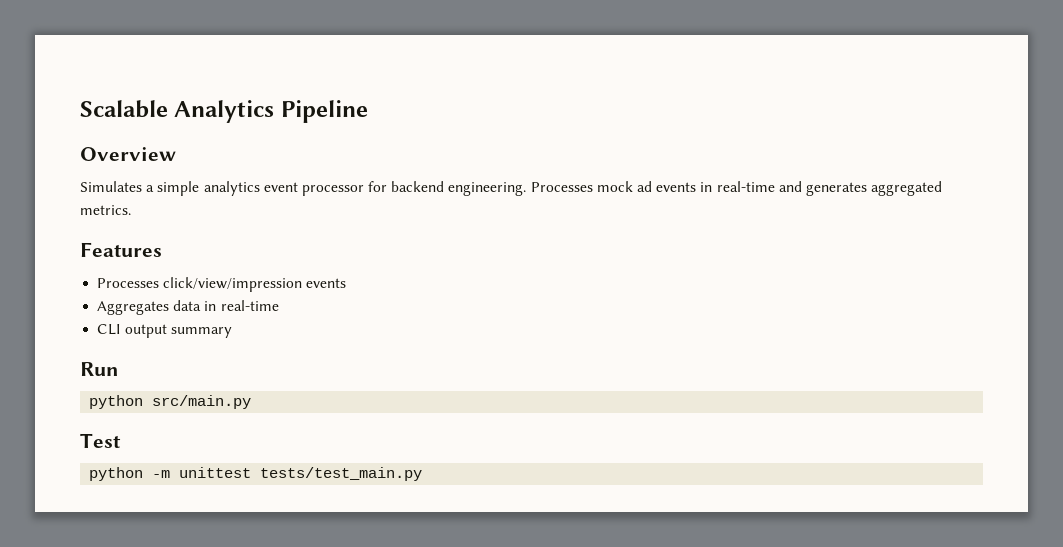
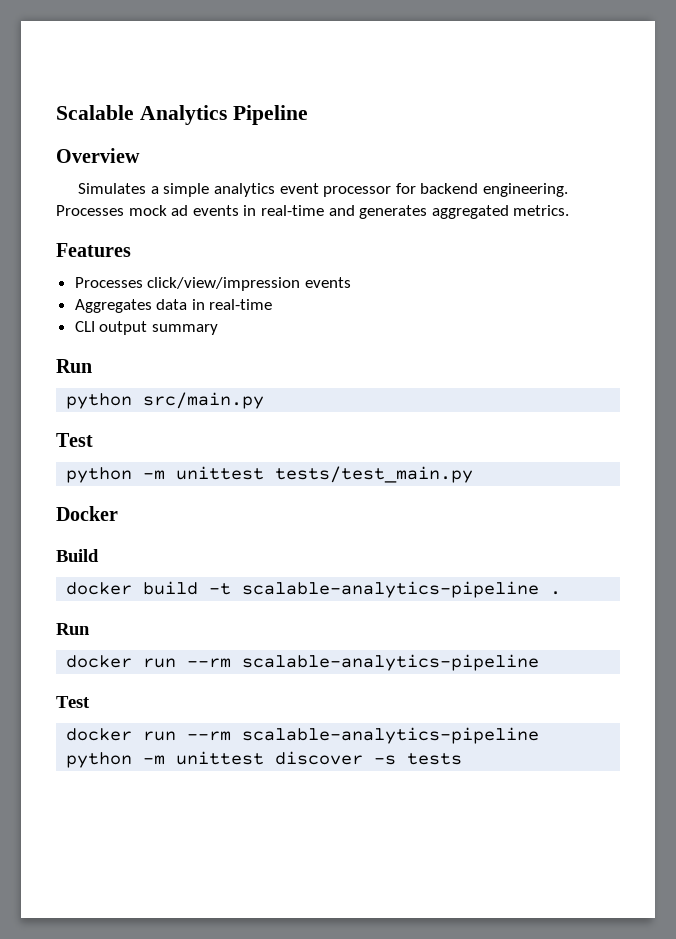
(423, 474) none -> [56,506,118,521] [56,549,99,562] [66,581,562,598] [56,623,90,635] [66,654,540,671] [56,696,90,708] [66,727,540,744] [66,751,463,768] // Docker // Build // docker build -t scalable-analytics-pipeline . // Run // docker run --rm scalable-analytics-pipeline // Test // docker run --rm scalable-analytics-pipeline python -m unittest discover -s tests

